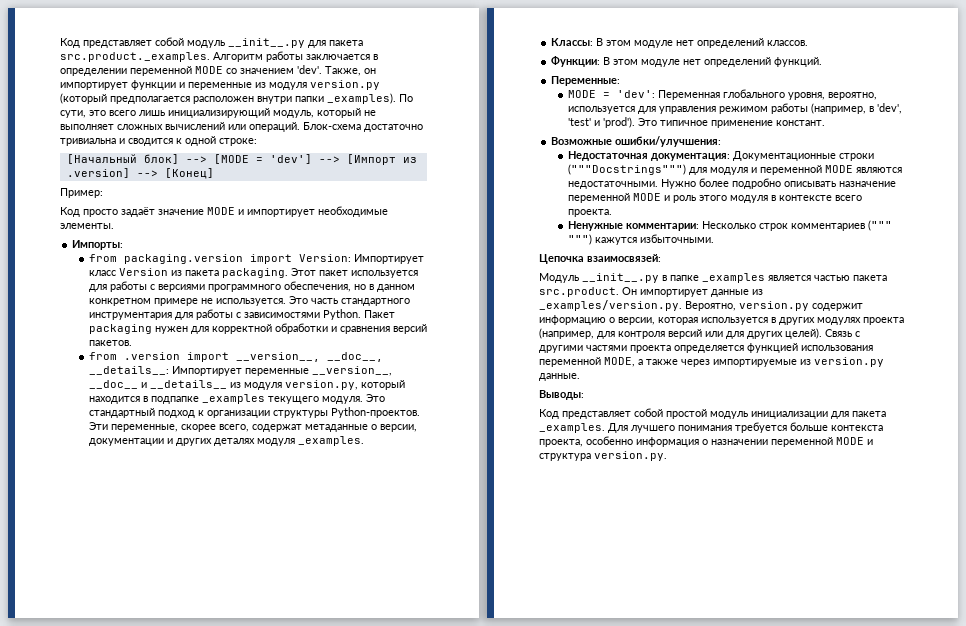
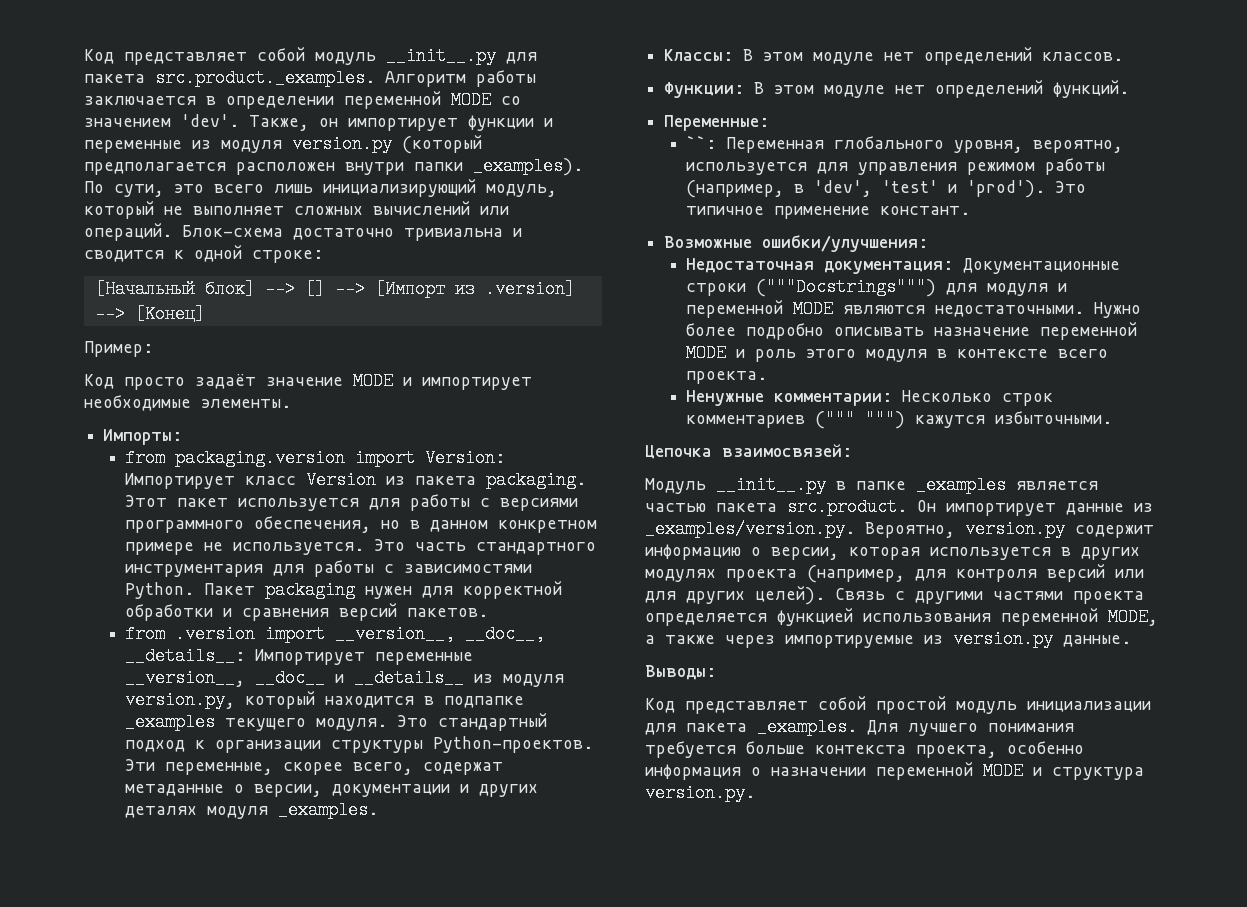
[213,154,312,164] [MODE = 'dev'] -> [304,280,325,298] []
[567,90,655,98] MODE = 'dev': -> [686,136,717,149] ``:

